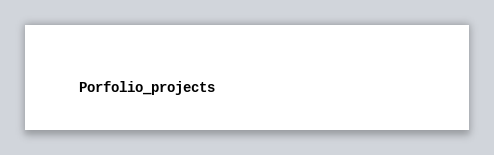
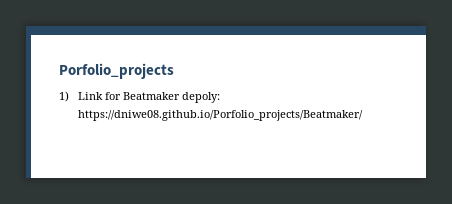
(215, 88) none -> [59,91,220,103] [77,110,363,121] // 1) Link for Beatmaker depoly: https://dniwe08.github.io/Porfolio_projects/Beatmaker/

